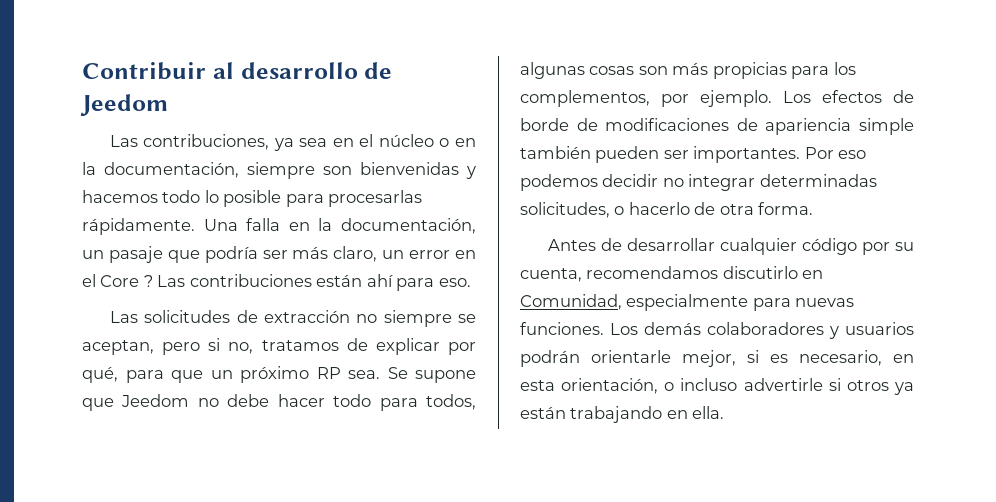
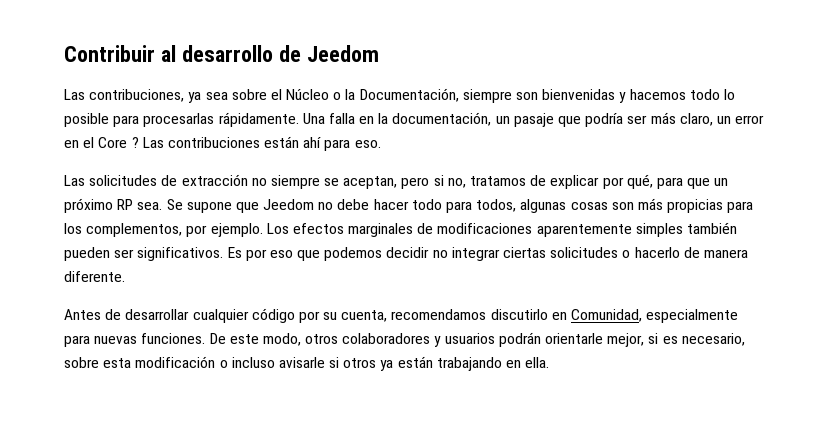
[332,134,476,147] [82,162,239,178] en el núcleo o en la documentación, -> [231,88,459,102] sobre el Núcleo o la Documentación,
[893,90,914,103] [520,118,914,135] [520,146,867,163] de borde de modificaciones de apariencia simple también pueden ser importantes. Por eso -> [348,222,738,237] [64,247,321,261] marginales de modificaciones aparentemente simples también pueden ser significativos. Es por eso que
[759,174,877,187] [520,202,610,218] determinadas solicitudes, -> [503,247,619,258] ciertas solicitudes
[719,202,814,215] otra forma. -> [703,249,748,258] [64,271,125,282] manera diferente.
[610,322,701,335] Los demás -> [209,333,339,346] De este modo, otros
[893,354,914,363] [520,378,659,394] en esta orientación, -> [64,356,216,368] sobre esta modificación
[743,378,823,391] advertirle -> [278,357,325,368] avisarle

